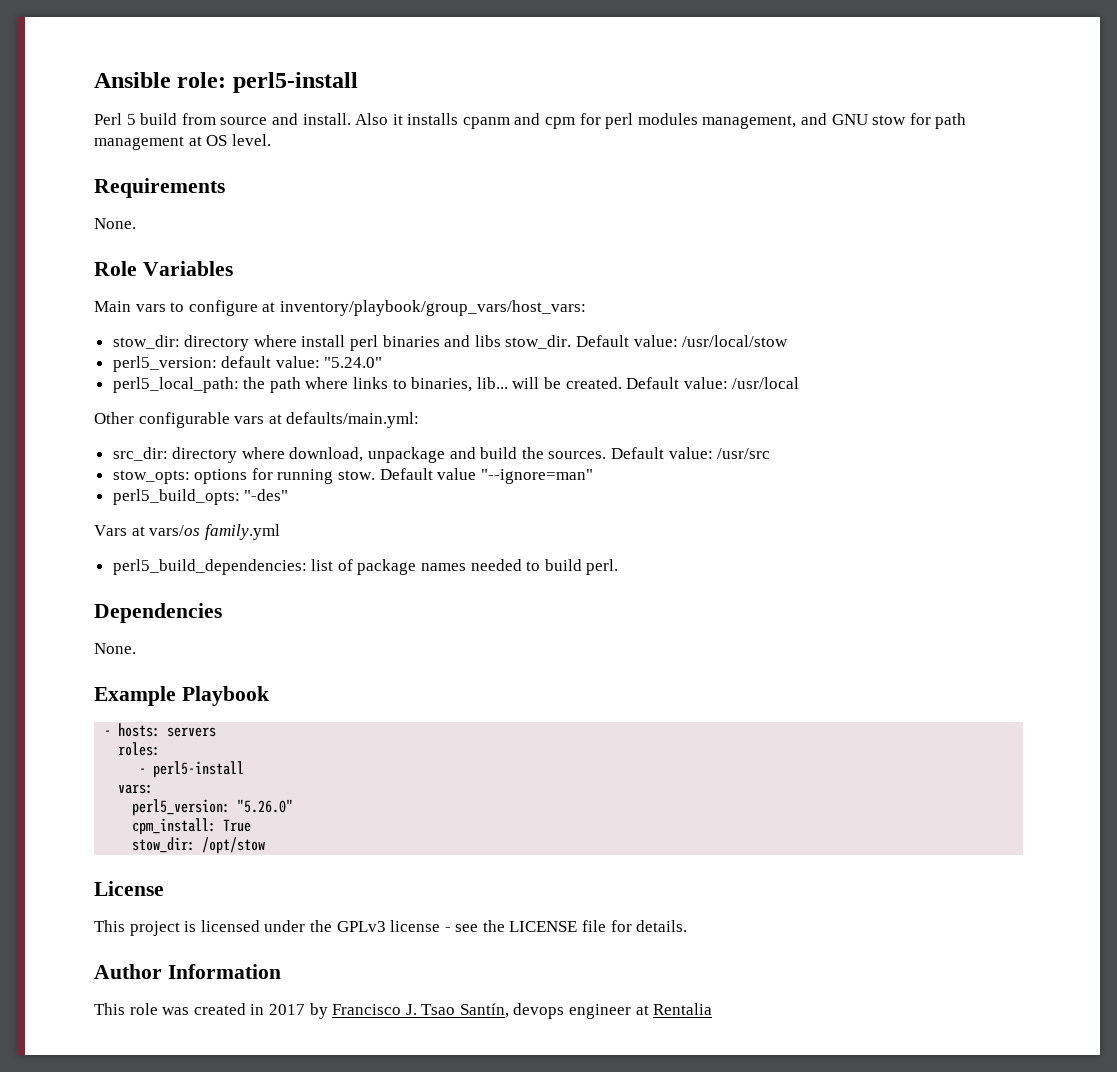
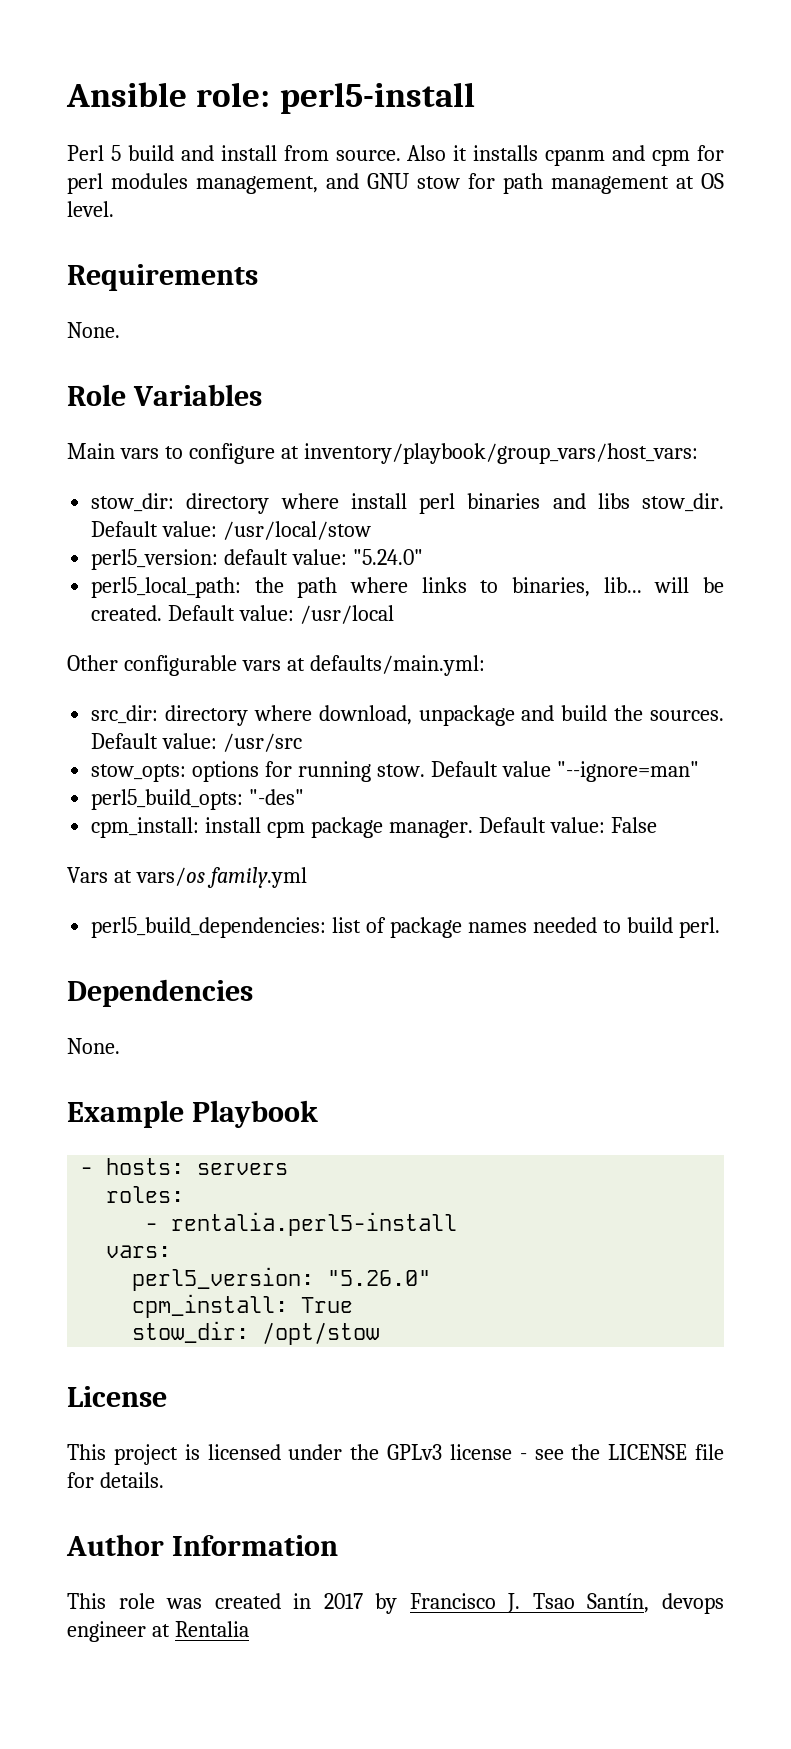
[181,113,351,125] from source and install. -> [180,145,401,161] and install from source.
(289, 495) none -> [91,817,657,838] // cpm_install: install cpm package manager. Default value: False
[153,761,245,778] perl5-install -> [171,1212,458,1236] rentalia.perl5-install

